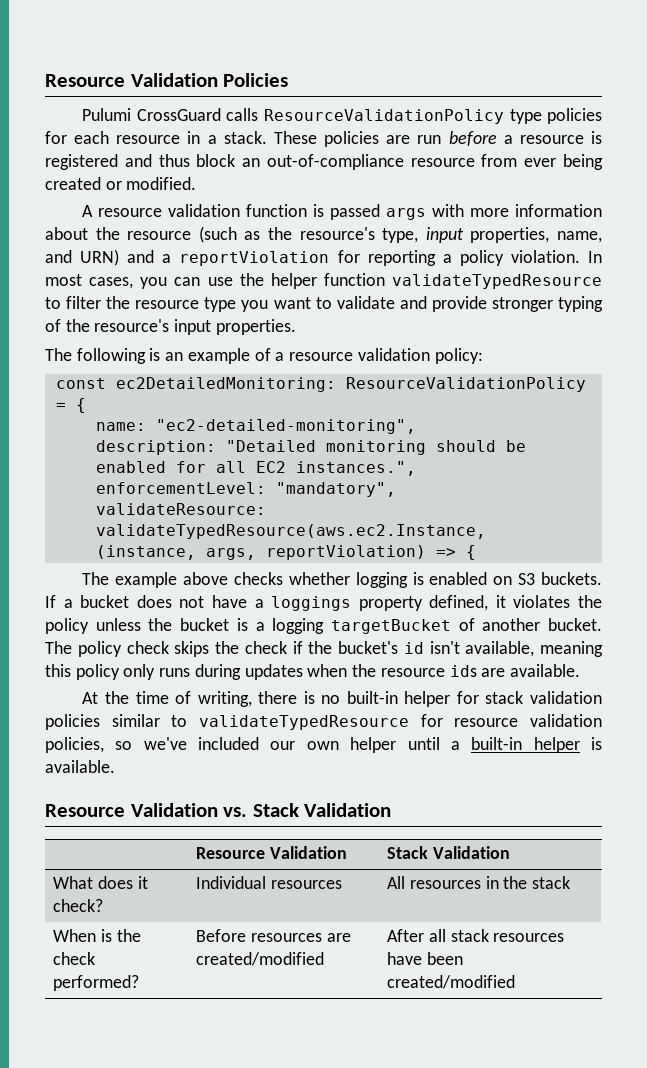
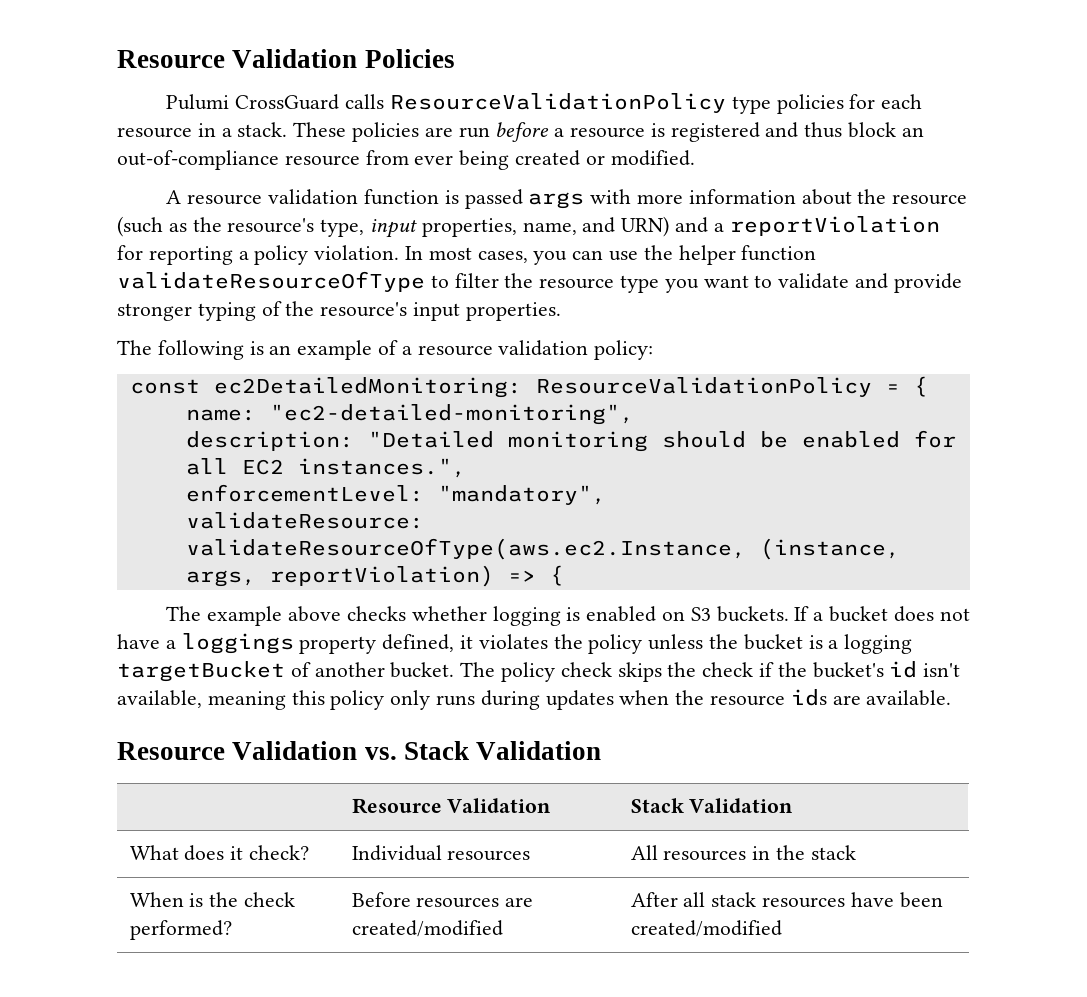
[392,274,602,289] validateTypedResource -> [117,271,425,292] validateResourceOfType
[95,524,486,539] validateTypedResource(aws.ec2.Instance, -> [185,538,746,560] validateResourceOfType(aws.ec2.Instance,
[82,691,603,707] [45,714,602,730] [45,737,603,753] [45,760,115,773] // At the time of writing, there is no built-in helper for stack validation policies similar to validateTypedResource for resource validation policies, so we've included our own helper until a built-in helper is available. -> (952, 698) none

